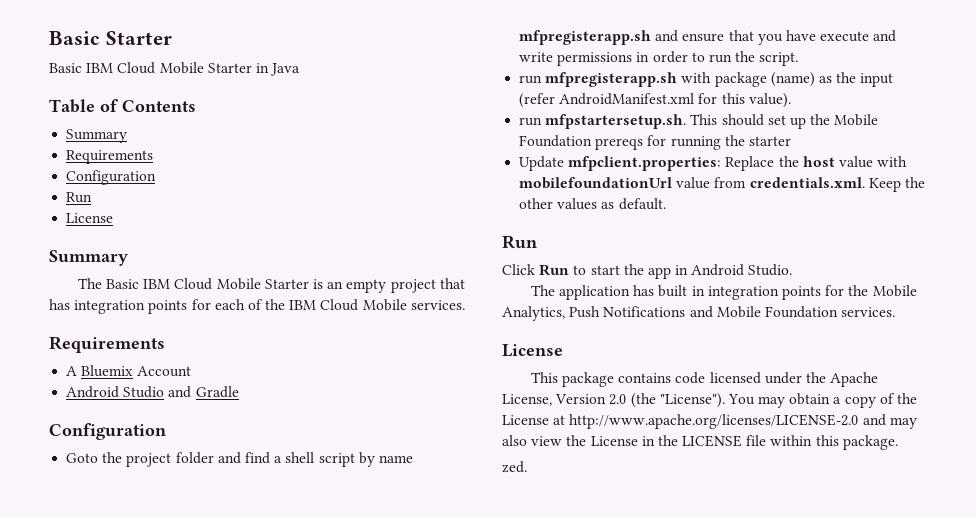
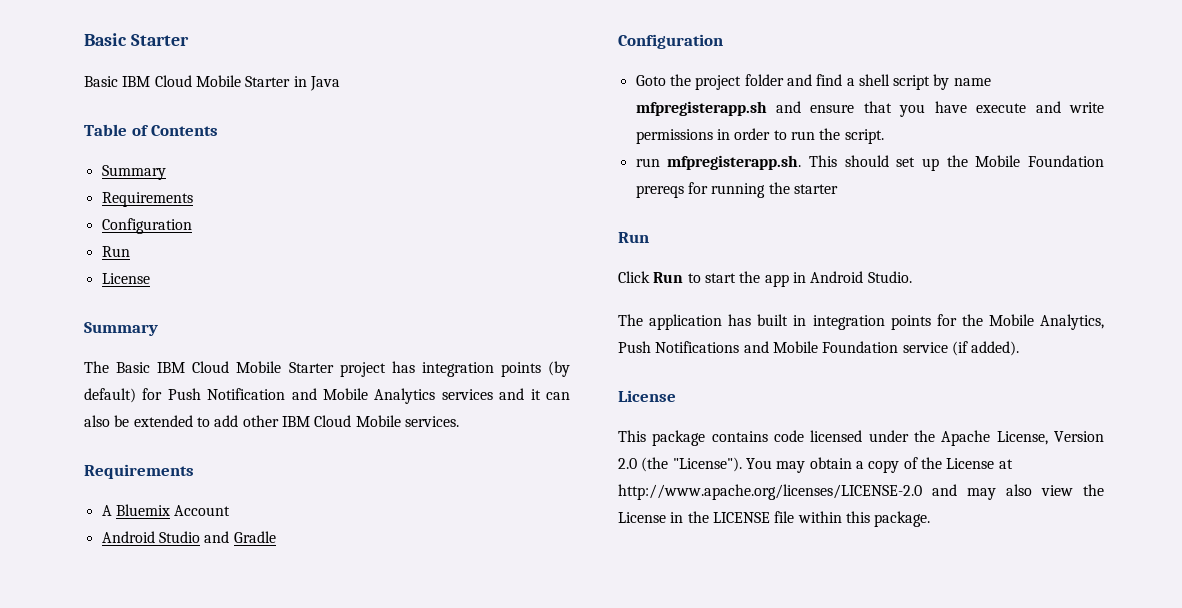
[313,278,465,293] [49,299,286,314] is an empty project that has integration points for each of the -> [339,361,570,377] [84,388,570,404] [84,415,279,427] project has integration points (by default) for Push Notification and Mobile Analytics services and it can also be extended to add other
[545,72,894,87] [519,93,791,108] [519,114,687,129] mfpregisterapp.sh with package (name) as the input (refer AndroidManifest.xml for this value). // run mfpstartersetup.sh. -> [667,155,802,170] mfpregisterapp.sh.
[519,156,908,171] [519,177,925,192] [519,198,666,210] // Update mfpclient.properties: Replace the host value with mobilefoundationUrl value from credentials.xml. Keep the other values as default. -> (838, 189) none
[841,307,896,317] services. -> [902,341,1020,356] service (if added).
[502,461,527,473] // zed. -> (931, 519) none

